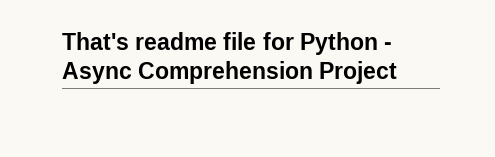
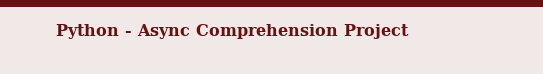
[62,32,294,50] That's readme file for -> (56, 31) none

